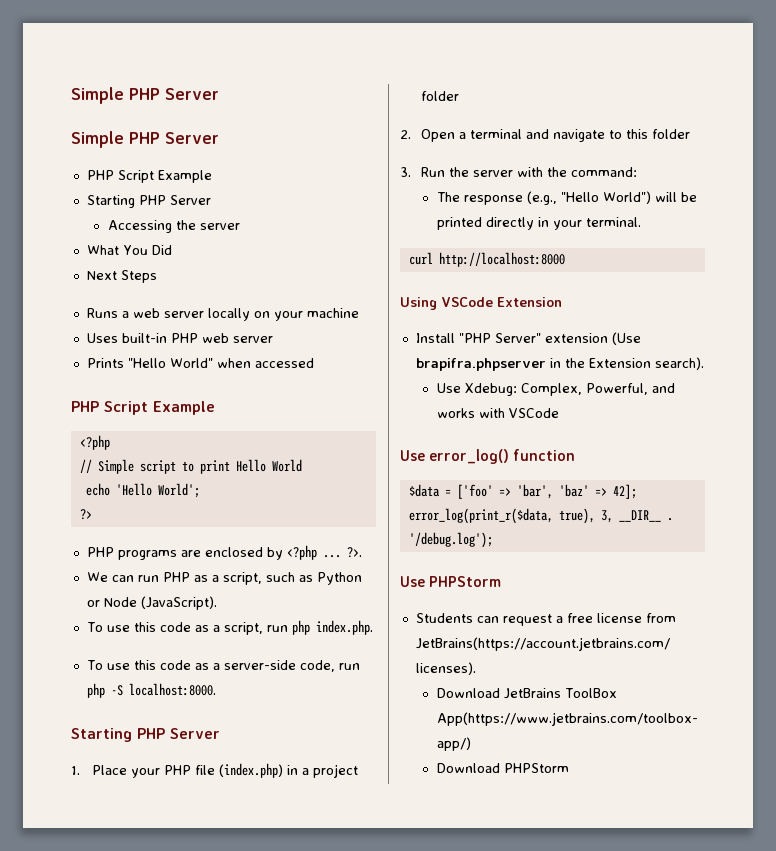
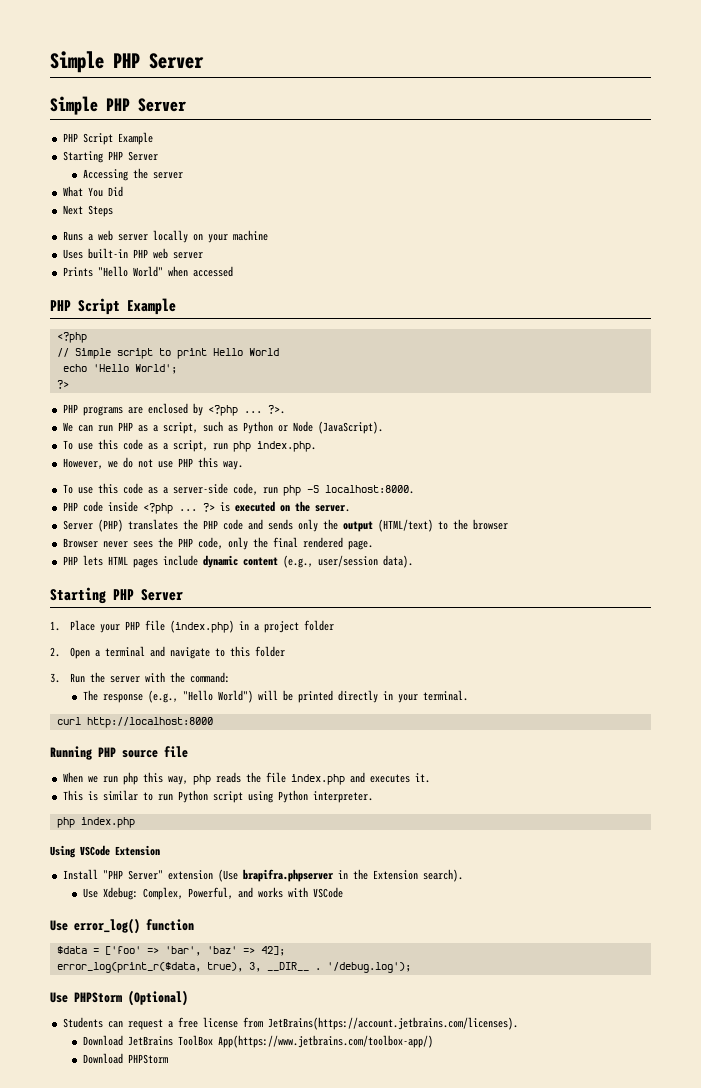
(373, 627) none -> [62,457,243,470] // However, we do not use PHP this way.
(216, 689) none -> [62,501,350,514] [62,519,508,532] [62,537,373,550] [62,555,413,568] // PHP code inside <?php ... ?> is executed on the server. // Server (PHP) translates the PHP code and sends only the output (HTML/text) to the browser // Browser never sees the PHP code, only the final rendered page. // PHP lets HTML pages include dynamic content (e.g., user/session data).
(565, 259) none -> [50,746,188,760] [62,772,430,785] [62,790,373,803] [56,817,135,828] // Running PHP source file // When we run php this way, php reads the file index.php and executes it. // This is similar to run Python script using Python interpreter. // php index.php
(502, 581) none -> [128,990,188,1006] (Optional)

